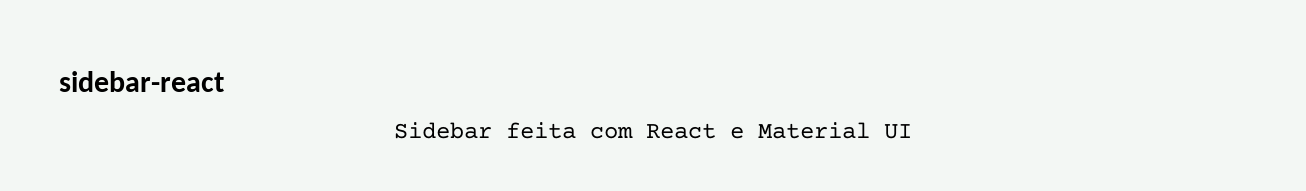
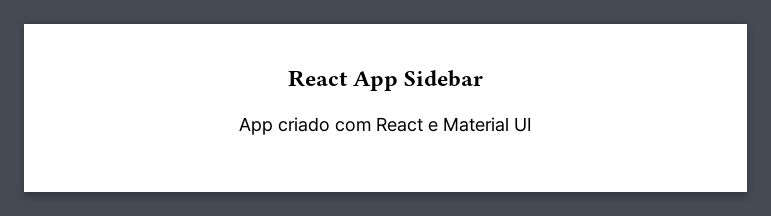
[59,71,224,92] [394,122,576,139] sidebar-react // Sidebar feita -> [287,70,484,91] [239,117,330,135] React App Sidebar // App criado

